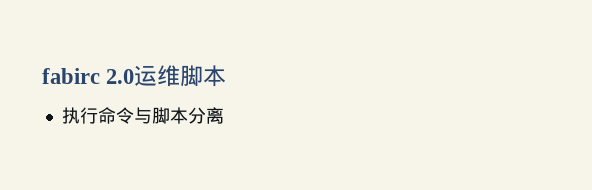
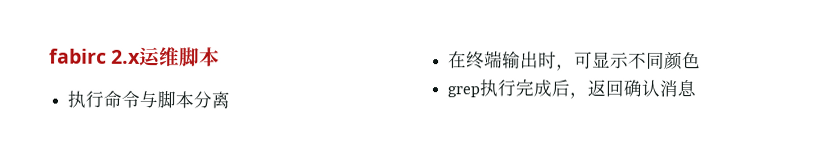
[106,69,135,84] 2.0 -> [111,49,142,64] 2.x
(224, 115) none -> [448,50,702,71] [447,78,698,99] // 在终端输出时，可显示不同颜色 // grep执行完成后，返回确认消息

